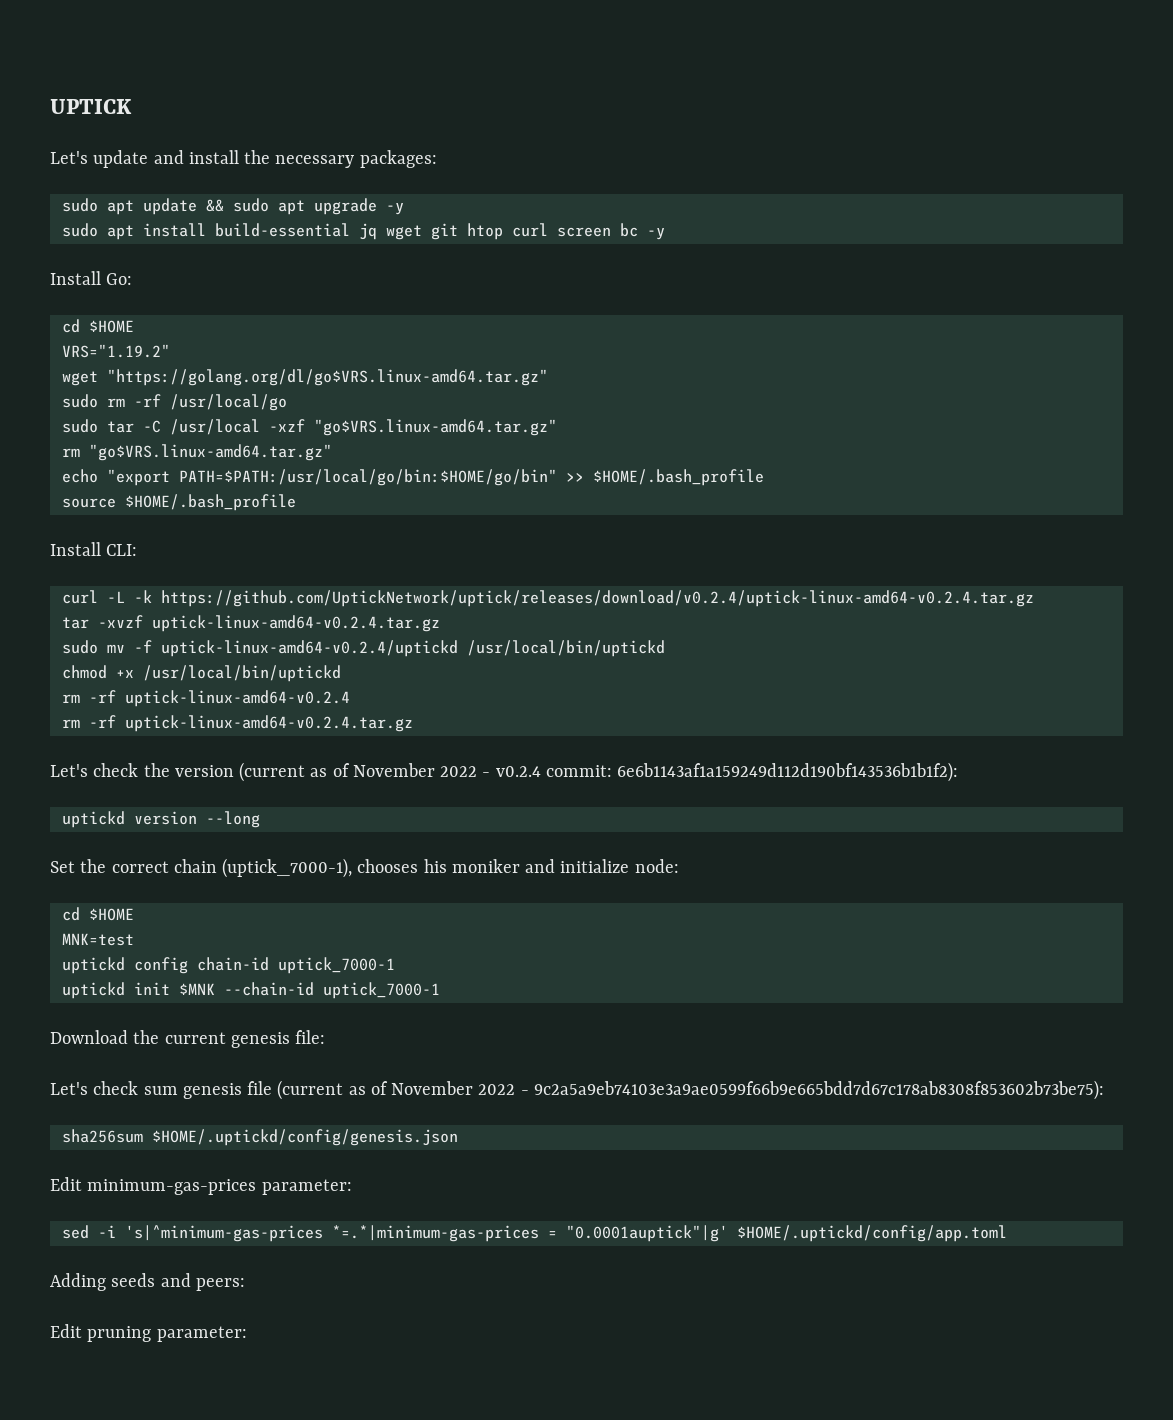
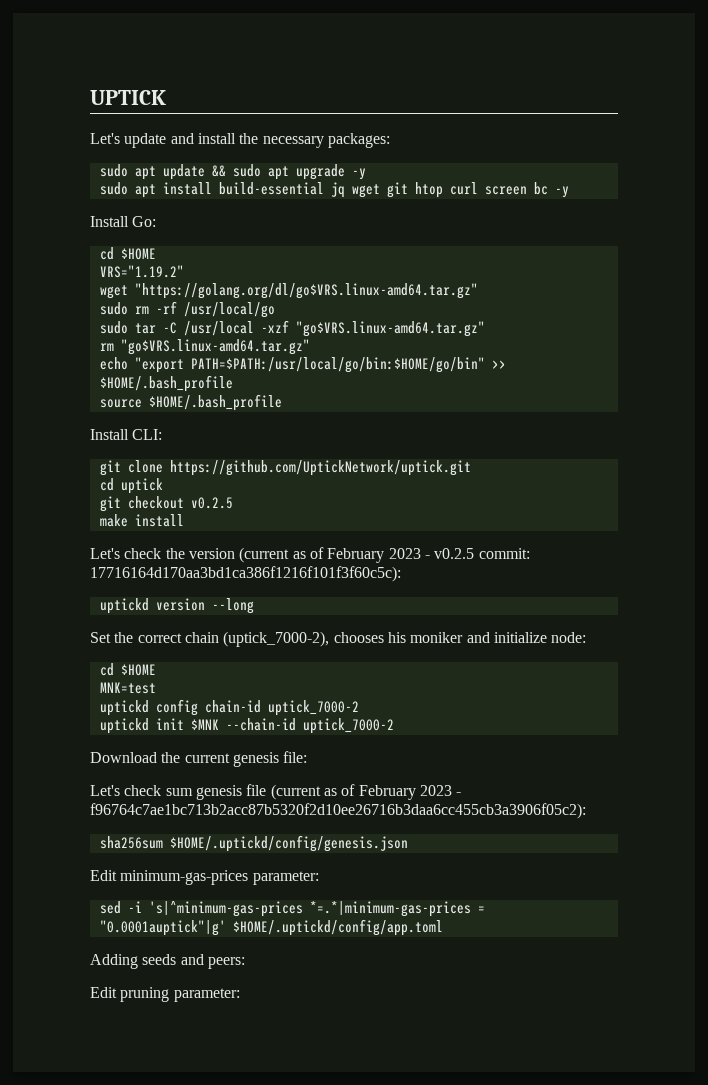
[61,590,1034,607] [61,615,440,632] [61,640,665,657] [61,665,341,682] [61,690,350,707] [61,715,413,732] curl -L -k https://github.com/UptickNetwork/uptick/releases/download/v0.2.4/uptick-linux-amd64-v0.2.4.tar.gz // tar -xvzf uptick-linux-amd64-v0.2.4.tar.gz // sudo mv -f uptick-linux-amd64-v0.2.4/uptickd /usr/local/bin/uptickd // chmod +x /usr/local/bin/uptickd // rm -rf uptick-linux-amd64-v0.2.4 // rm -rf uptick-linux-amd64-v0.2.4.tar.gz -> [99,460,471,476] [99,478,163,494] [99,496,233,512] [99,514,184,527] git clone https://github.com/UptickNetwork/uptick.git // cd uptick // git checkout v0.2.5 // make install
[352,762,959,782] November 2022 - v0.2.4 commit: 6e6b1143af1a159249d112d190bf143536b1b1f2): -> [327,548,530,563] [90,566,401,582] February 2023 - v0.2.5 commit: 17716164d170aa3bd1ca386f1216f101f3f60c5c):
[222,858,353,878] (uptick_7000-1), -> [223,631,330,647] (uptick_7000-2),
[277,957,395,974] uptick_7000-1 -> [267,700,359,716] uptick_7000-2
[322,982,440,999] uptick_7000-1 -> [302,718,394,734] uptick_7000-2
[391,1080,1104,1100] November 2022 - 9c2a5a9eb74103e3a9ae0599f66b9e665bdd7d67c178ab8308f853602b73be75): -> [358,785,462,800] [90,803,586,819] February 2023 - f96764c7ae1bc713b2acc87b5320f2d10ee26716b3daa6cc455cb3a3906f05c2):

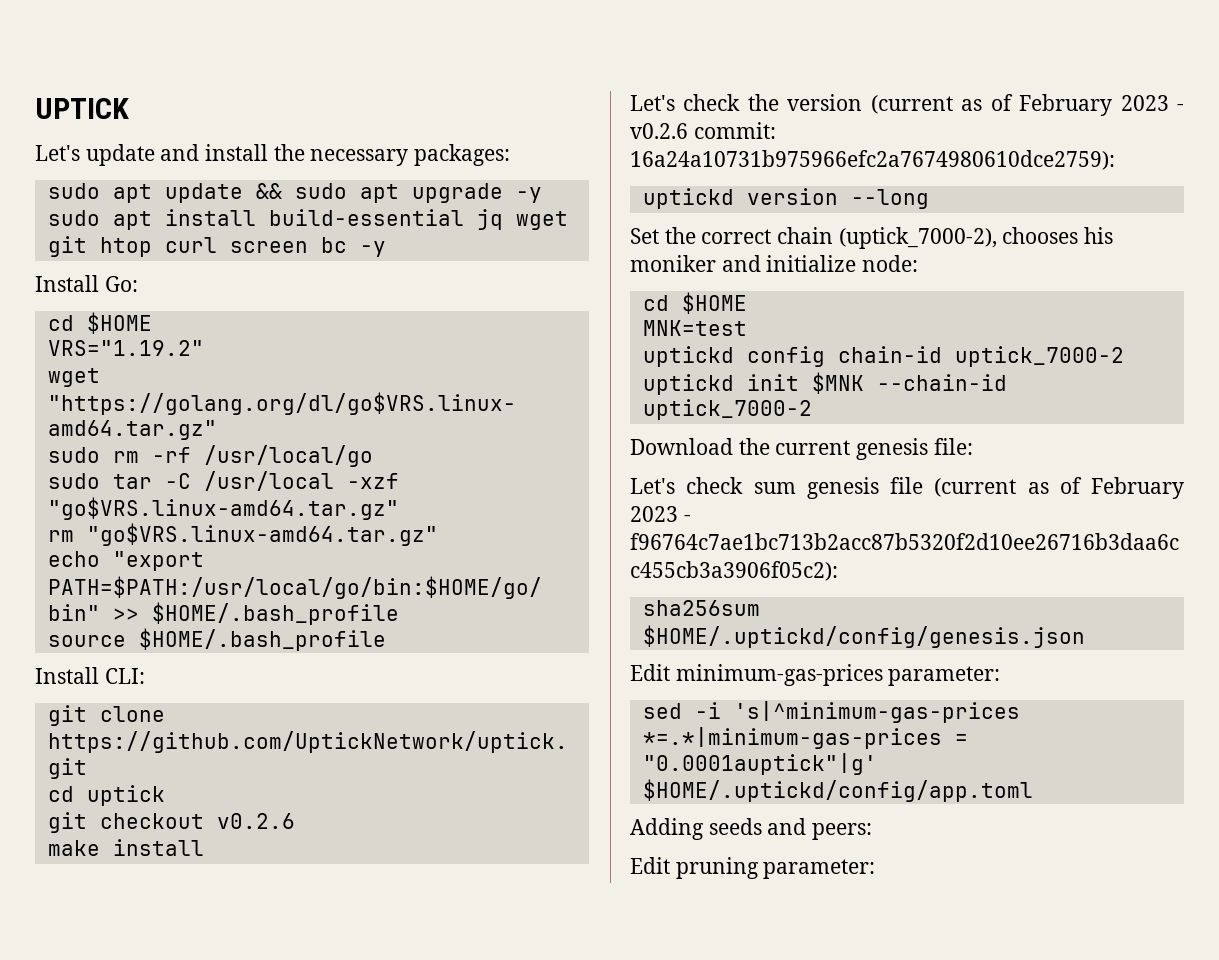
[190,497,233,509] v0.2.5 -> [216,813,295,829] v0.2.6
[434,548,530,559] [90,566,401,582] v0.2.5 commit: 17716164d170aa3bd1ca386f1216f101f3f60c5c): -> [630,122,776,139] [630,150,1115,170] v0.2.6 commit: 16a24a10731b975966efc2a7674980610dce2759):

